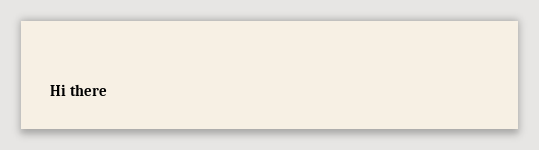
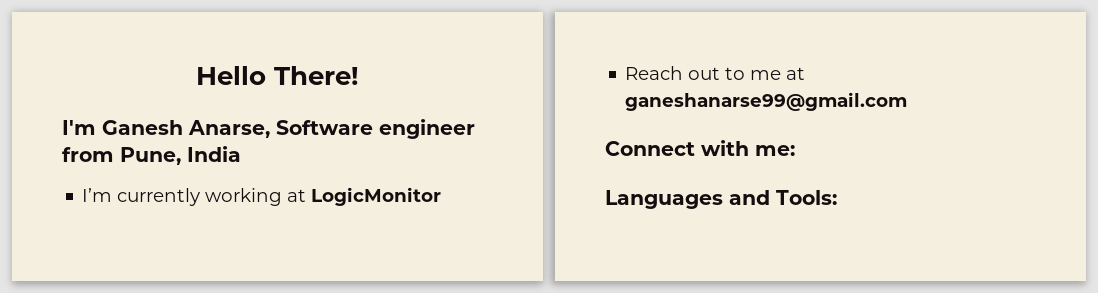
[50,84,107,96] Hi there -> [196,66,359,85] [62,119,475,139] [62,146,241,165] [82,187,442,206] [625,66,806,80] [625,92,908,111] [605,140,795,156] [605,190,837,209] Hello There! // I'm Ganesh Anarse, Software engineer from Pune, India // I’m currently working at LogicMonitor // Reach out to me at ganeshanarse99@gmail.com // Connect with me: // Languages and Tools:

